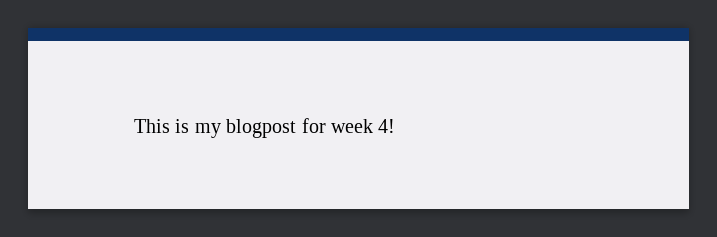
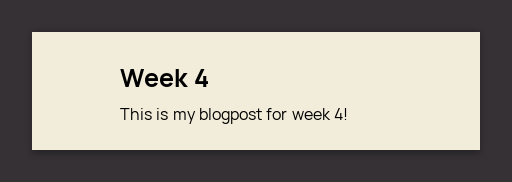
(134, 126) none -> [120,69,209,87] Week 4 //

